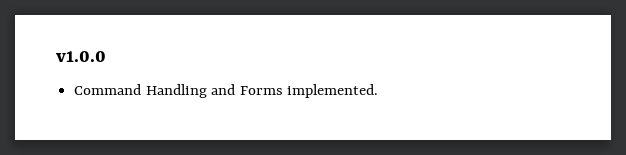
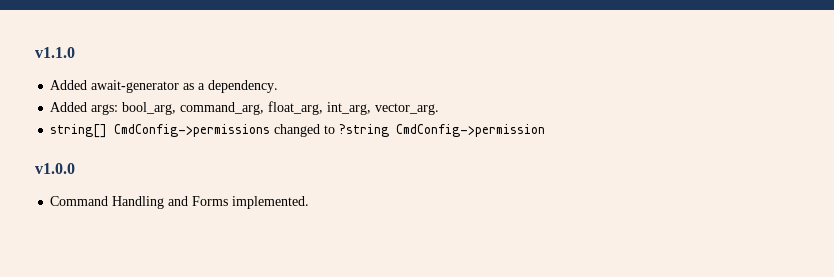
(56, 56) none -> [35,47,75,58] [50,80,279,93] [50,101,440,115] [50,124,546,138] v1.1.0 // Added await-generator as a dependency. // Added args: bool_arg, command_arg, float_arg, int_arg, vector_arg. // string[] CmdConfig->permissions changed to ?string CmdConfig->permission //

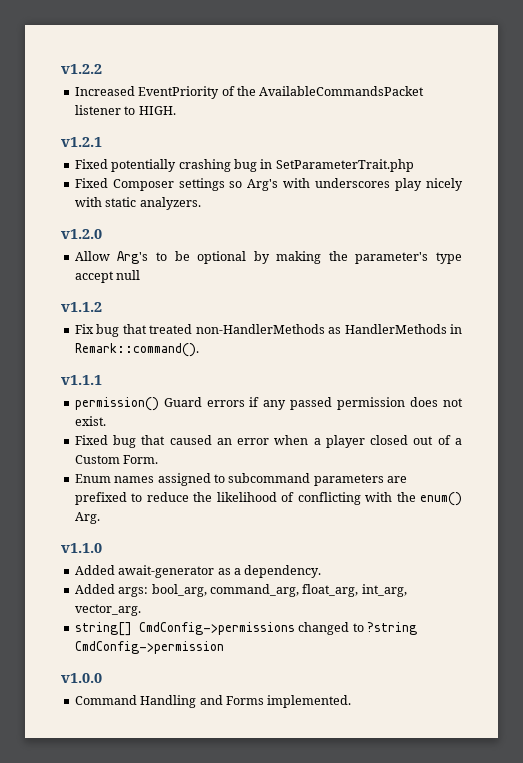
(35, 52) none -> [61,64,102,74] [74,86,425,99] [74,105,176,115] [61,137,102,147] [74,159,414,172] [74,178,463,191] [74,197,201,210] [61,229,102,239] [74,251,462,264] [74,270,141,283] [61,302,102,312] [74,324,463,337] [74,343,199,357] [61,375,102,385] [74,397,463,411] [74,416,106,426] [74,435,462,448] [74,455,159,464] [74,473,407,486] [74,492,463,506] [74,512,100,524] v1.2.2 // Increased EventPriority of the AvailableCommandsPacket listener to HIGH. // v1.2.1 // Fixed potentially crashing bug in SetParameterTrait.php // Fixed Composer settings so Arg's with underscores play nicely with static analyzers. // v1.2.0 // Allow Arg's to be optional by making the parameter's type accept null // v1.1.2 // Fix bug that treated non-HandlerMethods as HandlerMethods in Remark::command(). // v1.1.1 // permission() Guard errors if any passed permission does not exist. // Fixed bug that caused an error when a player closed out of a Custom Form. // Enum names assigned to subcommand parameters are prefixed to reduce the likelihood of conflicting with the enum() Arg. //

